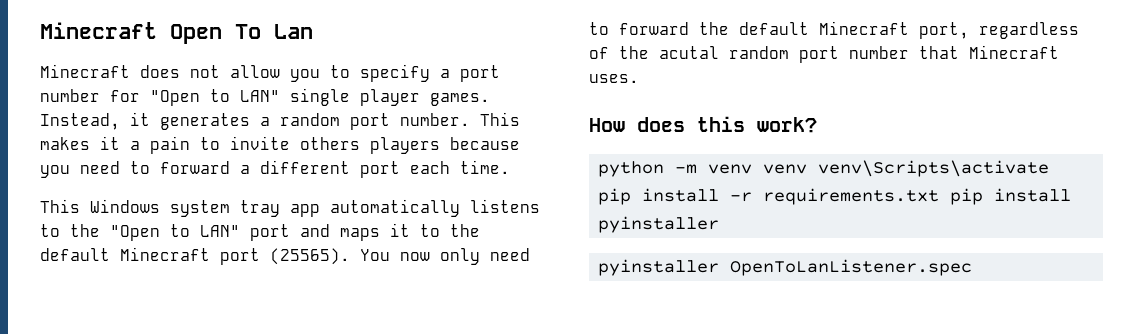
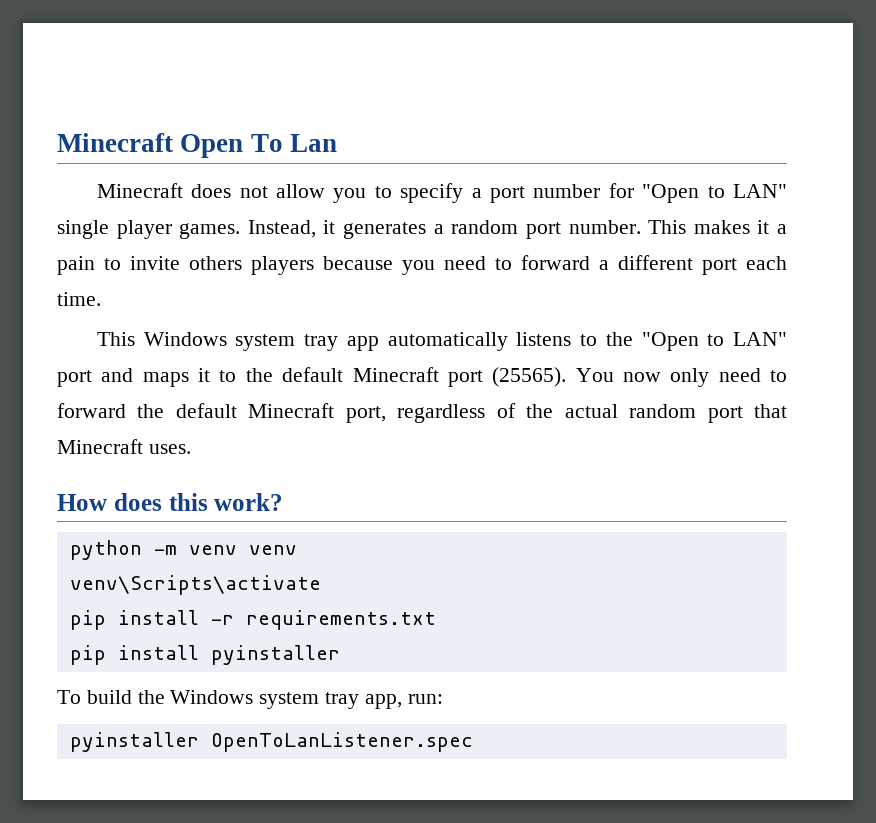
[659,46,909,63] acutal random port number -> [564,404,743,423] actual random port
(808, 169) none -> (297, 550) //
(940, 196) none -> (436, 620) //
(720, 224) none -> [57,690,443,709] // To build the Windows system tray app, run:

